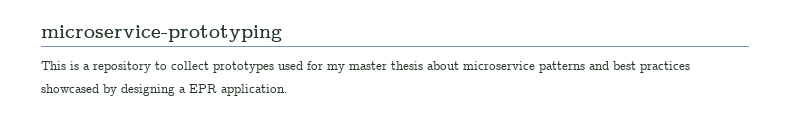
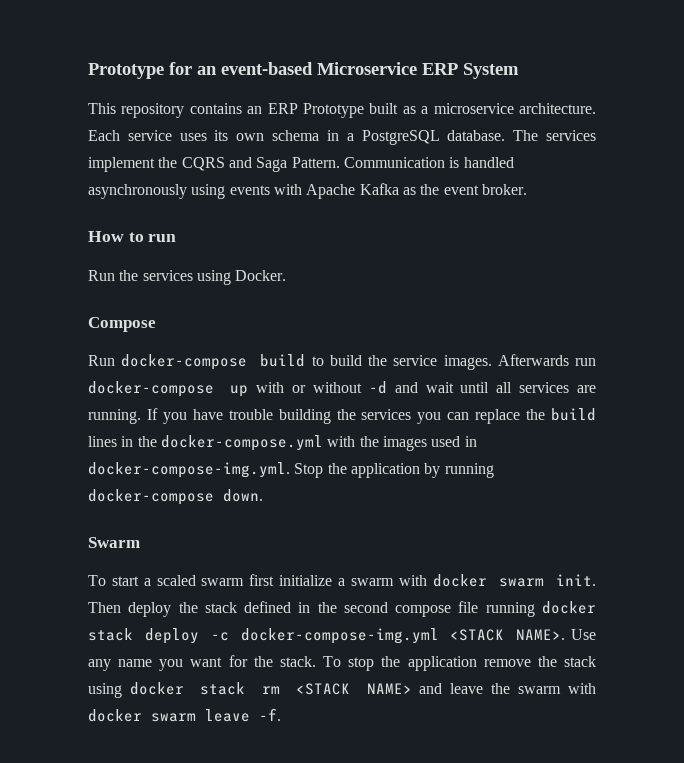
[41,25,282,42] [41,61,690,73] [41,84,288,96] microservice-prototyping // This is a repository to collect prototypes used for my master thesis about microservice patterns and best practices showcased by designing a EPR application. -> [88,62,519,79] [88,103,596,118] [88,130,596,145] [88,157,514,172] [88,183,527,199] [88,231,177,242] [88,270,287,285] [88,317,156,332] [88,354,596,370] [88,381,597,397] [88,408,596,424] [88,435,477,451] [88,462,494,478] [88,489,263,505] [88,537,140,548] [88,574,596,587] [88,601,596,617] [88,628,596,644] [88,655,596,671] [88,682,597,698] [88,708,281,722] Prototype for an event-based Microservice ERP System // This repository contains an ERP Prototype built as a microservice architecture. Each service uses its own schema in a PostgreSQL database. The services implement the CQRS and Saga Pattern. Communication is handled asynchronously using events with Apache Kafka as the event broker. // How to run // Run the services using Docker. // Compose // Run docker-compose build to build the service images. Afterwards run docker-compose up with or without -d and wait until all services are running. If you have trouble building the services you can replace the build lines in the docker-compose.yml with the images used in docker-compose-img.yml. Stop the application by running docker-compose down. // Swarm // To start a scaled swarm first initialize a swarm with docker swarm init. Then deploy the stack defined in the second compose file running docker stack deploy -c docker-compose-img.yml <STACK NAME>. Use any name you want for the stack. To stop the application remove the stack using docker stack rm <STACK NAME> and leave the swarm with docker swarm leave -f.

